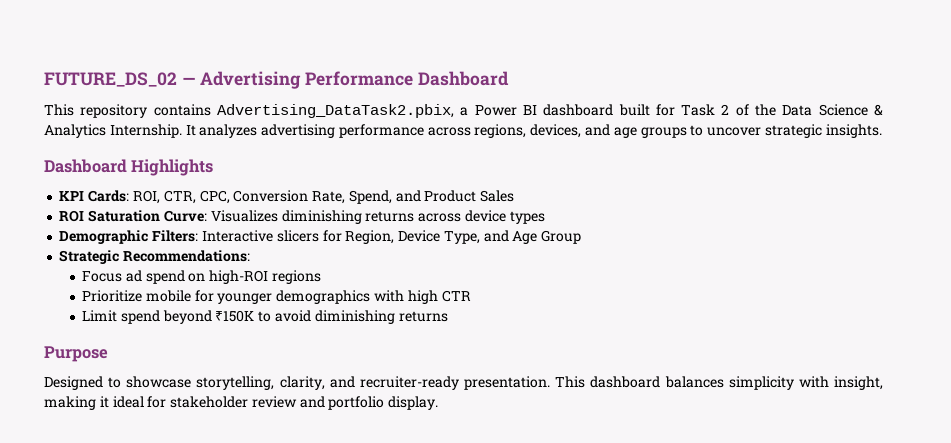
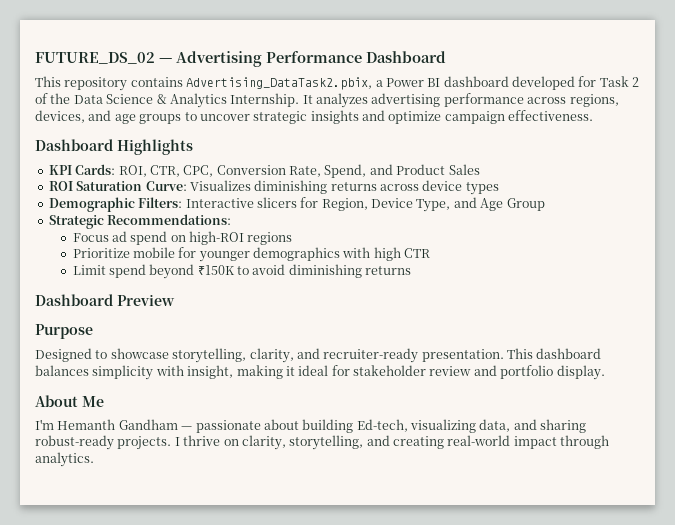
[618,104,650,116] built -> [512,76,575,90] developed
[825,124,882,138] insights. -> [310,110,594,124] insights and optimize campaign effectiveness.
(448, 316) none -> [35,294,175,306] // Dashboard Preview
(439, 403) none -> [35,395,104,407] [35,419,587,433] [35,435,610,450] [35,452,94,467] // About Me // I'm Hemanth Gandham — passionate about building Ed-tech, visualizing data, and sharing robust-ready projects. I thrive on clarity, storytelling, and creating real-world impact through analytics.

